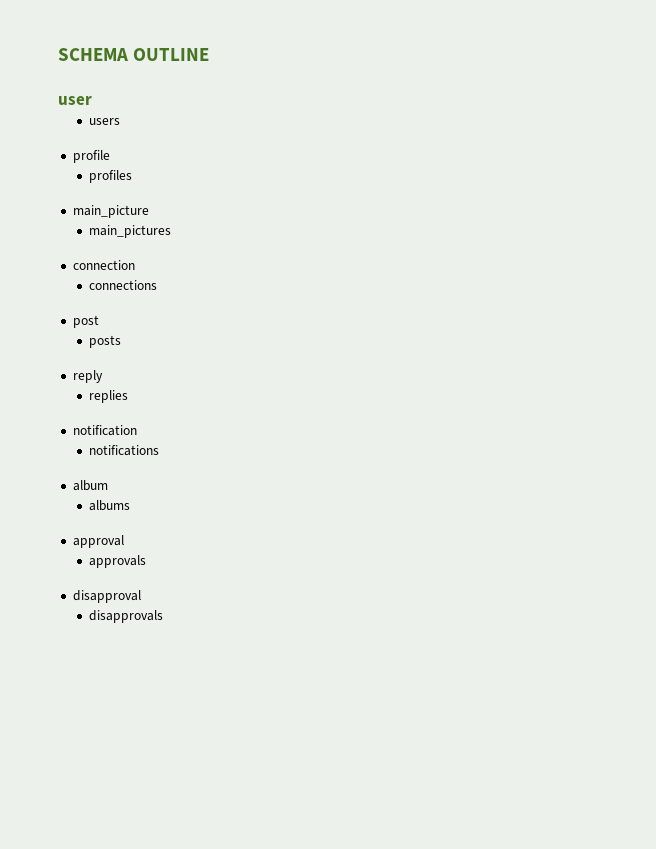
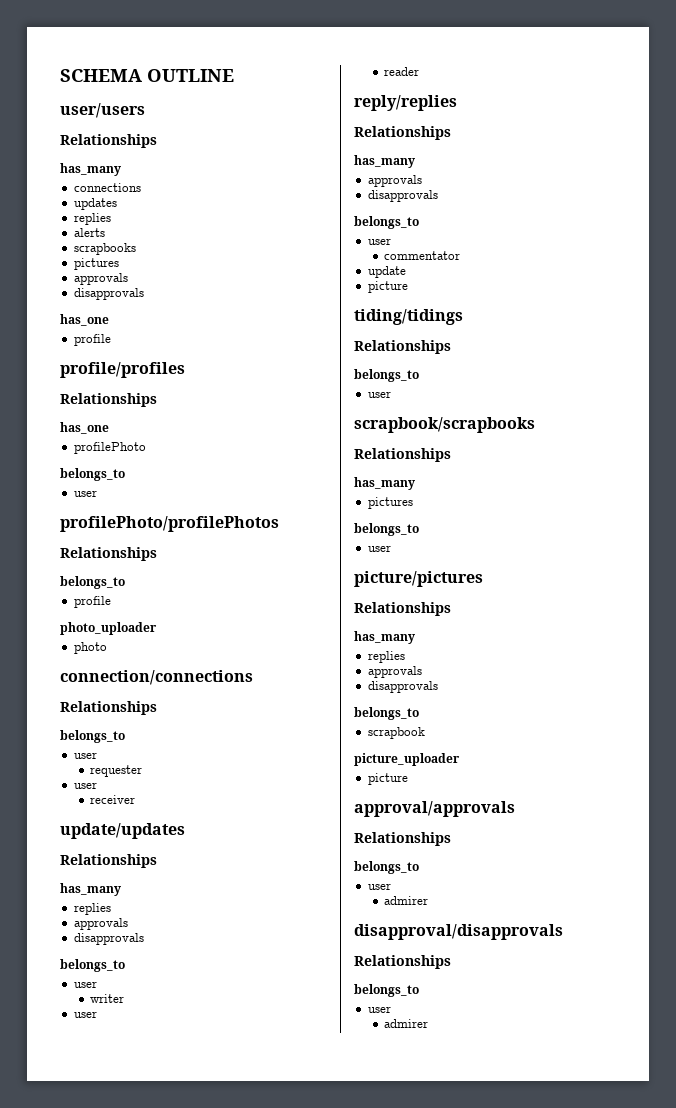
[58,96,92,105] [89,118,121,125] [72,150,110,163] [89,170,133,183] [72,205,149,218] [89,225,172,238] [72,260,135,270] [89,280,158,290] [72,315,99,328] [89,335,122,348] [72,370,103,383] [89,390,129,403] [72,425,137,436] [89,445,160,456] [72,480,108,491] [89,500,131,511] [72,535,124,548] [89,555,147,568] [72,590,141,603] [89,610,164,623] user // users // profile // profiles // main_picture // main_pictures // connection // connections // post // posts // reply // replies // notification // notifications // album // albums // approval // approvals // disapproval // disapprovals -> [60,103,145,118] [60,134,157,148] [60,163,121,176] [73,183,141,192] [73,198,117,210] [73,213,111,225] [73,228,105,237] [73,243,136,255] [73,258,119,270] [73,273,128,285] [73,288,144,300] [60,314,109,326] [73,334,111,346] [60,362,185,378] [60,393,157,407] [60,422,109,434] [73,442,146,454] [60,468,125,481] [73,490,97,497] [60,516,279,532] [60,547,157,561] [60,576,125,589] [73,596,111,608] [60,622,157,635] [73,642,107,654] [60,670,253,685] [60,701,157,715] [60,730,125,743] [73,752,97,759] [90,765,143,777] [73,782,97,789] [90,795,136,804] [60,823,185,839] [60,854,157,868] [60,883,121,896] [73,903,111,915] [73,918,128,930] [73,933,144,945] [60,959,125,972] [73,981,97,988] [90,994,125,1003] [73,1011,97,1018] [384,67,420,76] [354,95,457,111] [354,126,451,140] [354,155,415,168] [367,175,422,187] [367,190,438,202] [354,216,419,229] [367,238,391,245] [384,251,461,260] [367,266,406,278] [367,281,408,293] [354,309,463,325] [354,340,451,354] [354,369,419,382] [367,391,391,398] [354,417,535,433] [354,448,451,462] [354,477,415,490] [367,497,413,509] [354,523,419,536] [367,545,391,552] [354,571,483,587] [354,602,451,616] [354,631,415,644] [367,651,405,663] [367,666,422,678] [367,681,438,693] [354,707,419,720] [367,727,425,739] [354,753,460,766] [367,773,408,785] [354,801,515,817] [354,832,451,846] [354,861,419,874] [367,883,391,890] [384,896,429,905] [354,924,563,940] [354,955,451,969] [354,984,419,997] [367,1006,391,1013] [384,1019,429,1028] user/users // Relationships // has_many // connections // updates // replies // alerts // scrapbooks // pictures // approvals // disapprovals // has_one // profile // profile/profiles // Relationships // has_one // profilePhoto // belongs_to // user // profilePhoto/profilePhotos // Relationships // belongs_to // profile // photo_uploader // photo // connection/connections // Relationships // belongs_to // user // requester // user // receiver // update/updates // Relationships // has_many // replies // approvals // disapprovals // belongs_to // user // writer // user // reader // reply/replies // Relationships // has_many // approvals // disapprovals // belongs_to // user // commentator // update // picture // tiding/tidings // Relationships // belongs_to // user // scrapbook/scrapbooks // Relationships // has_many // pictures // belongs_to // user // picture/pictures // Relationships // has_many // replies // approvals // disapprovals // belongs_to // scrapbook // picture_uploader // picture // approval/approvals // Relationships // belongs_to // user // admirer // disapproval/disapprovals // Relationships // belongs_to // user // admirer

